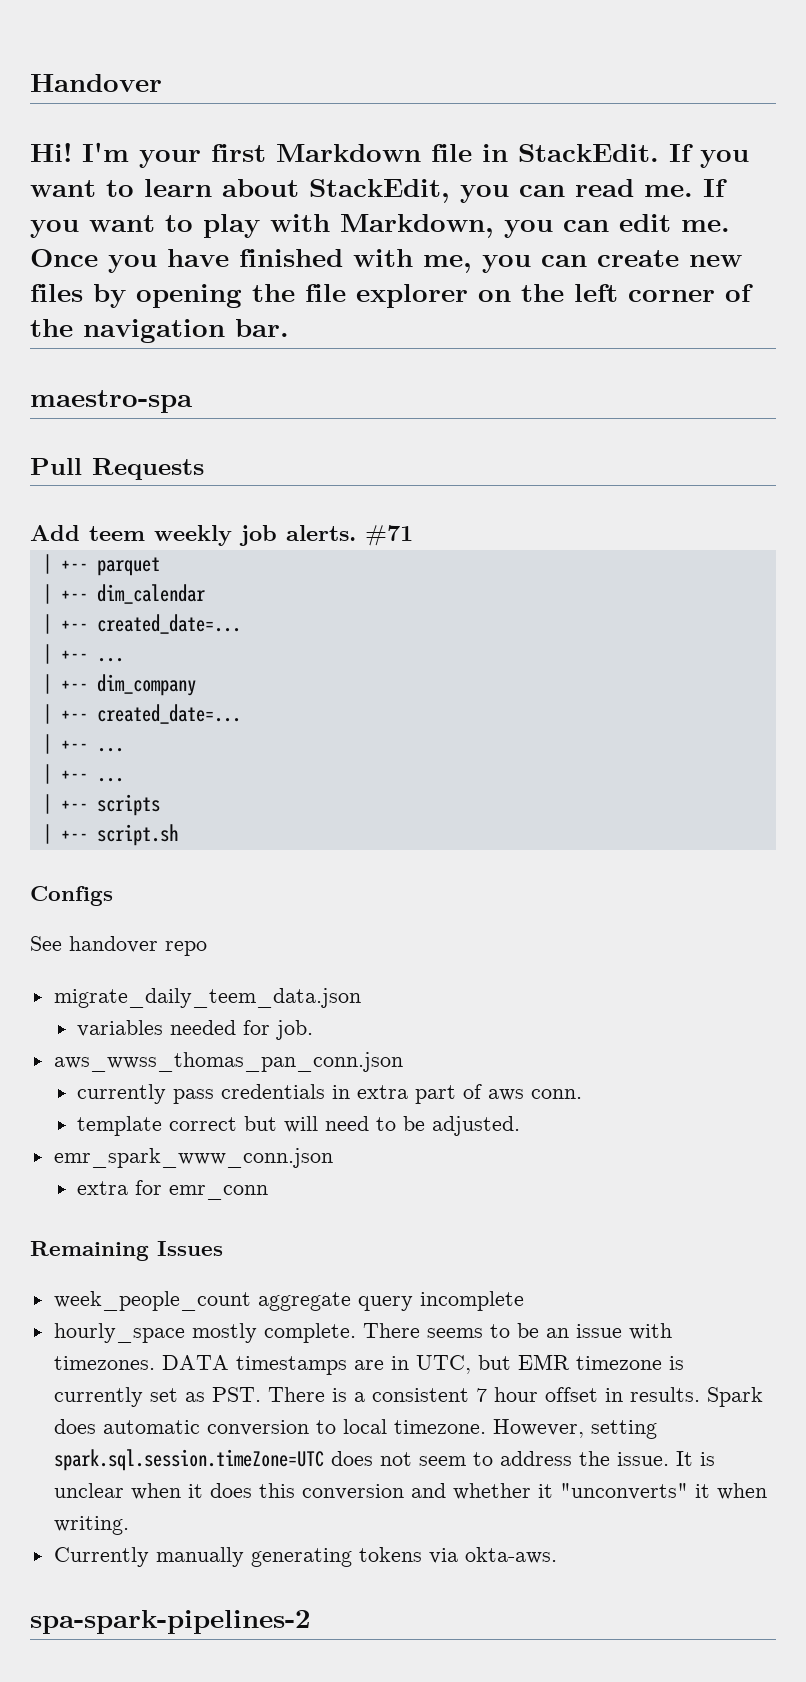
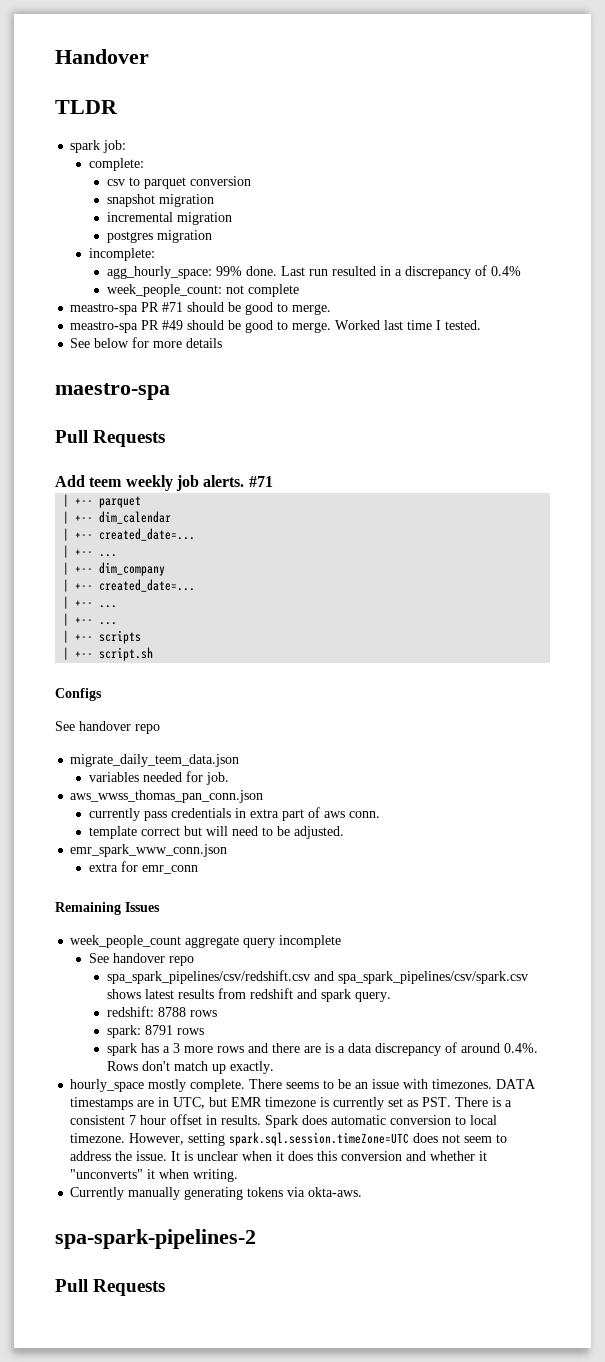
[30,142,749,168] [30,179,727,203] [30,214,730,238] [30,249,742,273] [30,284,753,308] [30,319,289,343] Hi! I'm your first Markdown file in StackEdit. If you want to learn about StackEdit, you can read me. If you want to play with Markdown, you can edit me. Once you have finished with me, you can create new files by opening the file explorer on the left corner of the navigation bar. -> [55,100,118,114] [70,140,127,153] [88,158,144,171] [106,176,251,189] [106,194,214,207] [106,212,232,225] [106,230,212,243] [88,248,155,261] [106,265,521,279] [106,284,299,297] [70,302,332,315] [70,320,482,333] [70,337,223,348] TLDR // spark job: // complete: // csv to parquet conversion // snapshot migration // incremental migration // postgres migration // incomplete: // agg_hourly_space: 99% done. Last run resulted in a discrepancy of 0.4% // week_people_count: not complete // meastro-spa PR #71 should be good to merge. // meastro-spa PR #49 should be good to merge. Worked last time I tested. // See below for more details
(524, 1301) none -> [88,953,194,966] [106,970,528,984] [106,988,391,1002] [106,1006,217,1017] [106,1025,204,1038] [106,1042,538,1056] [106,1061,274,1074] // See handover repo // spa_spark_pipelines/csv/redshift.csv and spa_spark_pipelines/csv/spark.csv shows latest results from redshift and spark query. // redshift: 8788 rows // spark: 8791 rows // spark has a 3 more rows and there are is a data discrepancy of around 0.4%. Rows don't match up exactly.
(311, 1622) none -> [55,1279,166,1296] // Pull Requests

